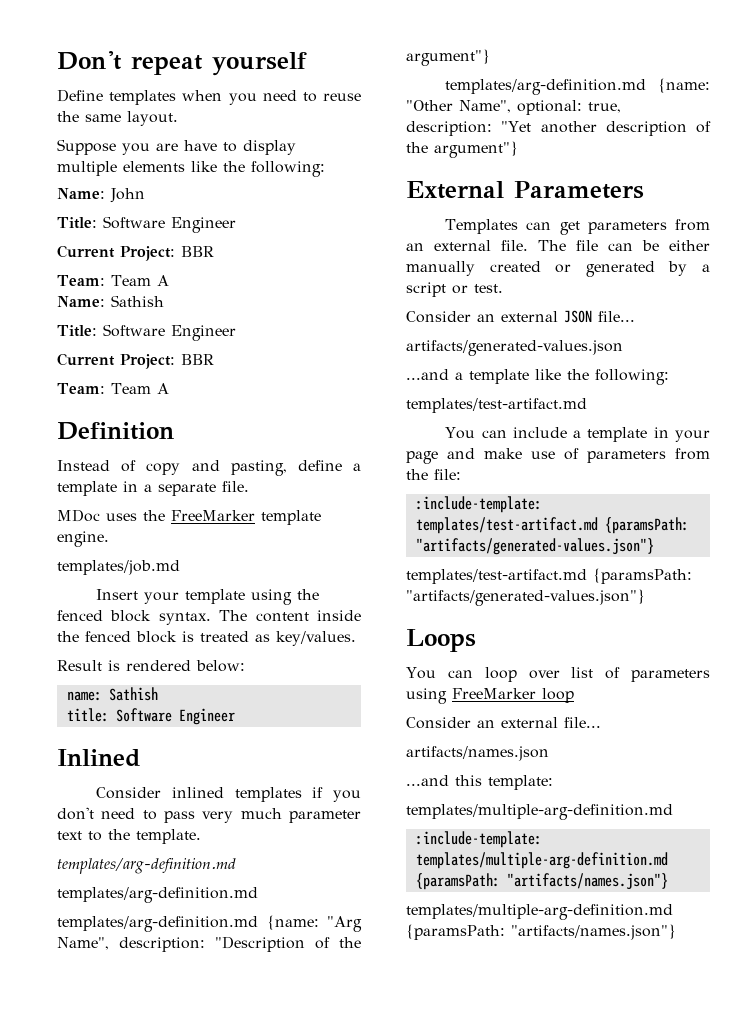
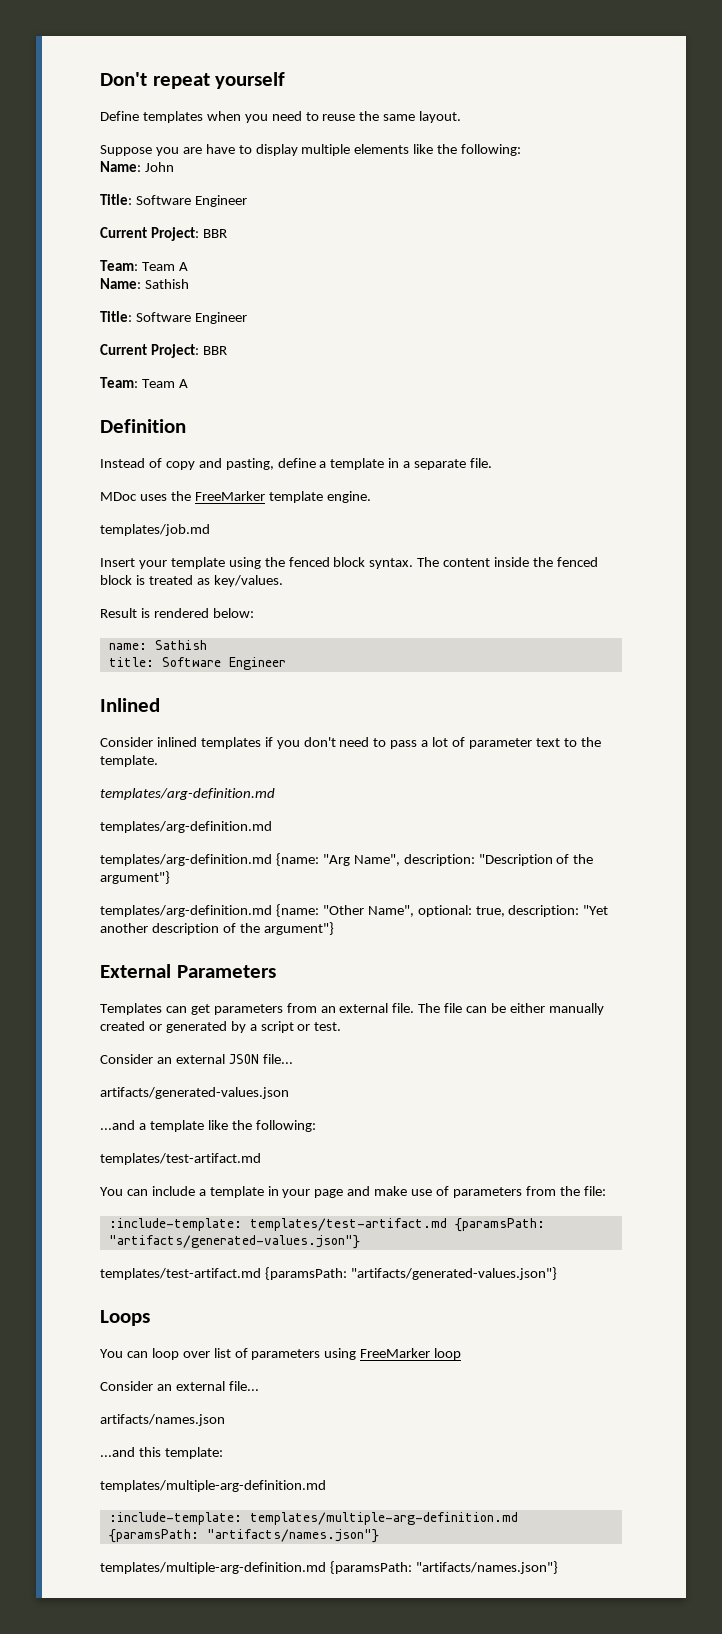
[202,808,282,823] very much -> [421,737,466,747] a lot of

